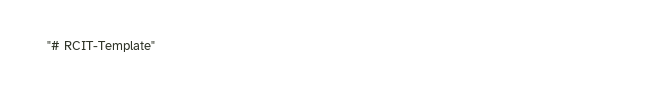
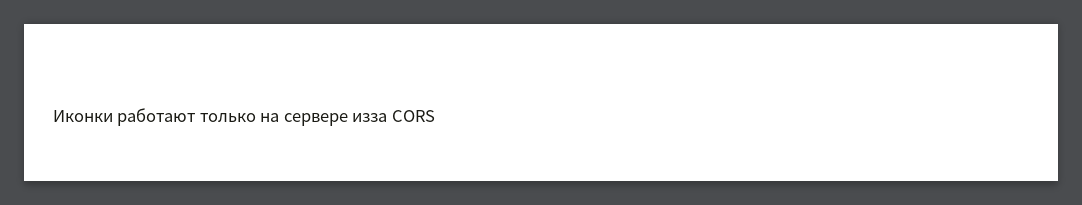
[47,41,155,52] "# RCIT-Template" -> [53,108,435,126] Иконки работают только на сервере изза CORS

